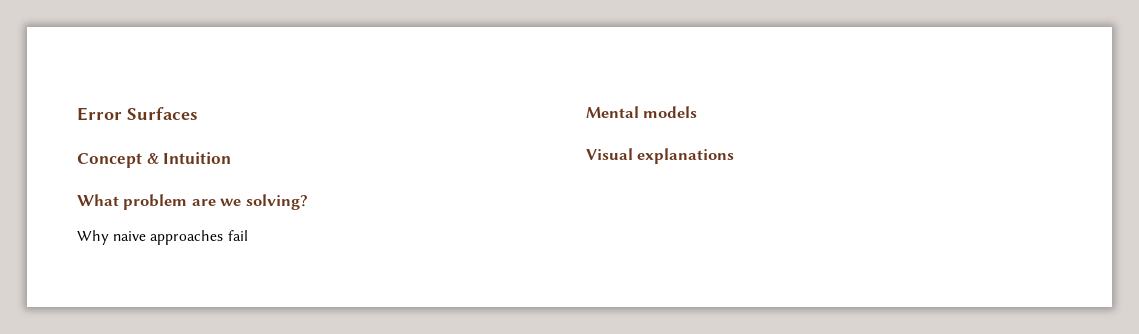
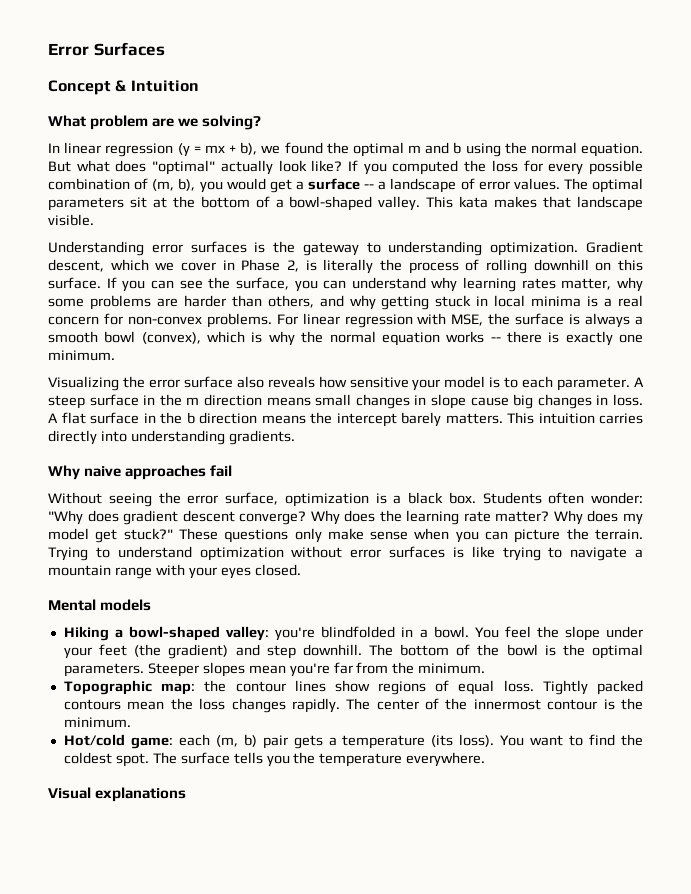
[77,230,248,245] [586,106,698,118] Why naive approaches fail // Mental models -> [48,142,644,157] [48,160,644,175] [48,178,643,193] [48,196,643,211] [48,214,94,226] [48,241,643,256] [48,259,643,274] [48,277,644,292] [48,295,643,310] [48,313,643,328] [48,331,644,346] [48,350,115,361] [48,376,645,391] [48,394,644,409] [48,412,643,427] [48,430,295,445] [48,465,233,480] [48,492,643,507] [48,510,644,525] [48,528,643,543] [48,546,643,561] [48,564,301,579] [48,599,152,611] [63,626,644,641] [63,644,644,659] [63,662,486,677] [63,680,643,695] [63,698,643,713] [63,717,131,728] [63,734,643,749] [63,752,486,767] In linear regression (y = mx + b), we found the optimal m and b using the normal equation. But what does "optimal" actually look like? If you computed the loss for every possible combination of (m, b), you would get a surface -- a landscape of error values. The optimal parameters sit at the bottom of a bowl-shaped valley. This kata makes that landscape visible. // Understanding error surfaces is the gateway to understanding optimization. Gradient descent, which we cover in Phase 2, is literally the process of rolling downhill on this surface. If you can see the surface, you can understand why learning rates matter, why some problems are harder than others, and why getting stuck in local minima is a real concern for non-convex problems. For linear regression with MSE, the surface is always a smooth bowl (convex), which is why the normal equation works -- there is exactly one minimum. // Visualizing the error surface also reveals how sensitive your model is to each parameter. A steep surface in the m direction means small changes in slope cause big changes in loss. A flat surface in the b direction means the intercept barely matters. This intuition carries directly into understanding gradients. // Why naive approaches fail // Without seeing the error surface, optimization is a black box. Students often wonder: "Why does gradient descent converge? Why does the learning rate matter? Why does my model get stuck?" These questions only make sense when you can picture the terrain. Trying to understand optimization without error surfaces is like trying to navigate a mountain range with your eyes closed. // Mental models // Hiking a bowl-shaped valley: you're blindfolded in a bowl. You feel the slope under your feet (the gradient) and step downhill. The bottom of the bowl is the optimal parameters. Steeper slopes mean you're far from the minimum. // Topographic map: the contour lines show regions of equal loss. Tightly packed contours mean the loss changes rapidly. The center of the innermost contour is the minimum. // Hot/cold game: each (m, b) pair gets a temperature (its loss). You want to find the coldest spot. The surface tells you the temperature everywhere.

